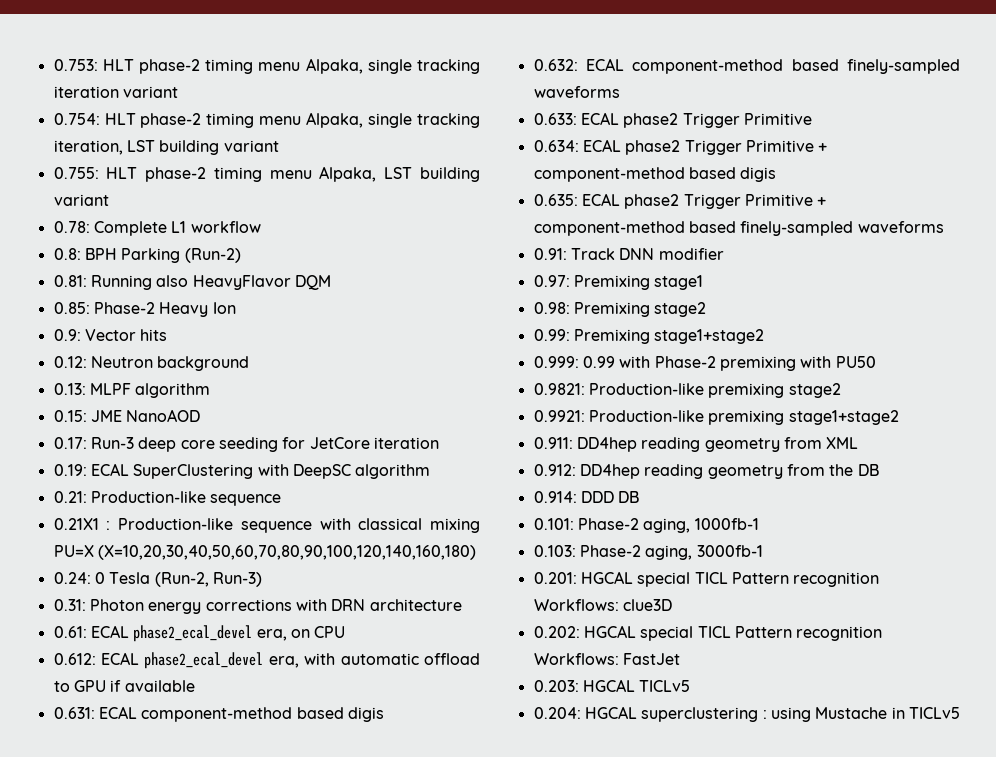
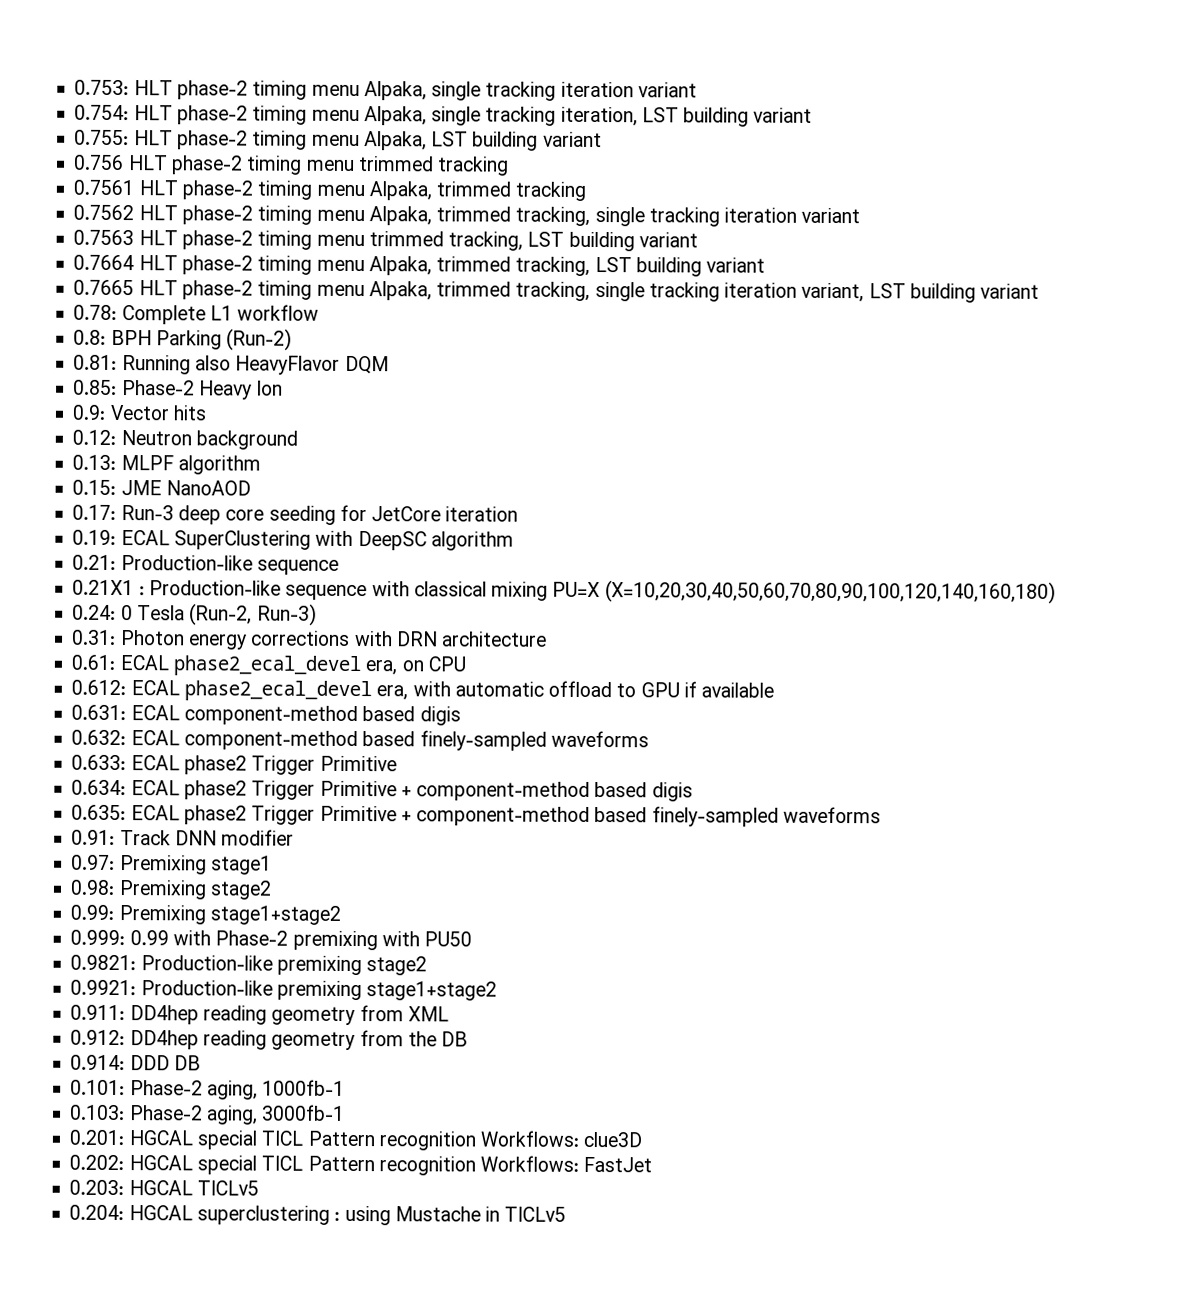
(109, 200) none -> [73,154,510,176] [73,179,587,201] [73,204,861,227] [73,229,698,252] [73,254,766,277] [73,279,1040,303] // 0.756 HLT phase-2 timing menu trimmed tracking // 0.7561 HLT phase-2 timing menu Alpaka, trimmed tracking // 0.7562 HLT phase-2 timing menu Alpaka, trimmed tracking, single tracking iteration variant // 0.7563 HLT phase-2 timing menu trimmed tracking, LST building variant // 0.7664 HLT phase-2 timing menu Alpaka, trimmed tracking, LST building variant // 0.7665 HLT phase-2 timing menu Alpaka, trimmed tracking, single tracking iteration variant, LST building variant

